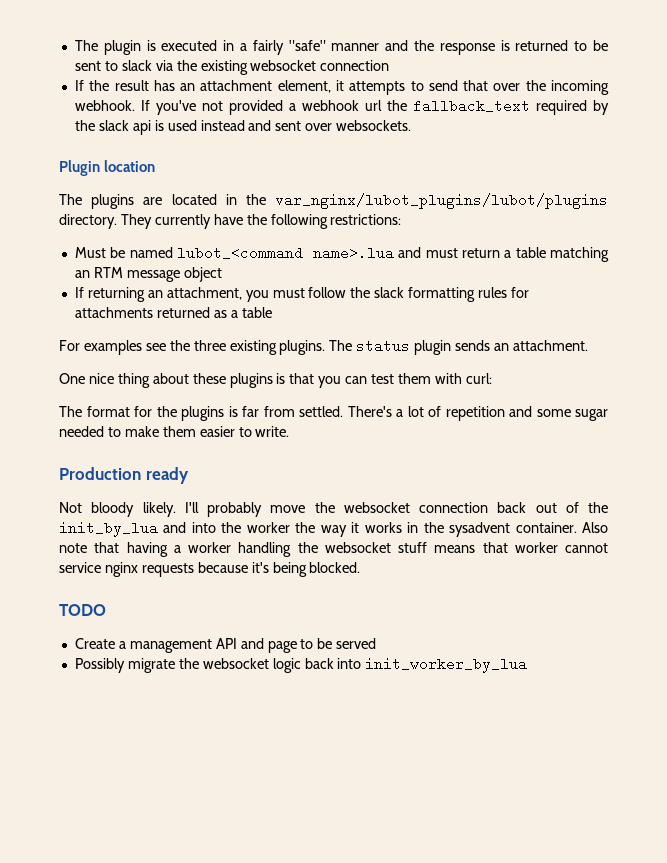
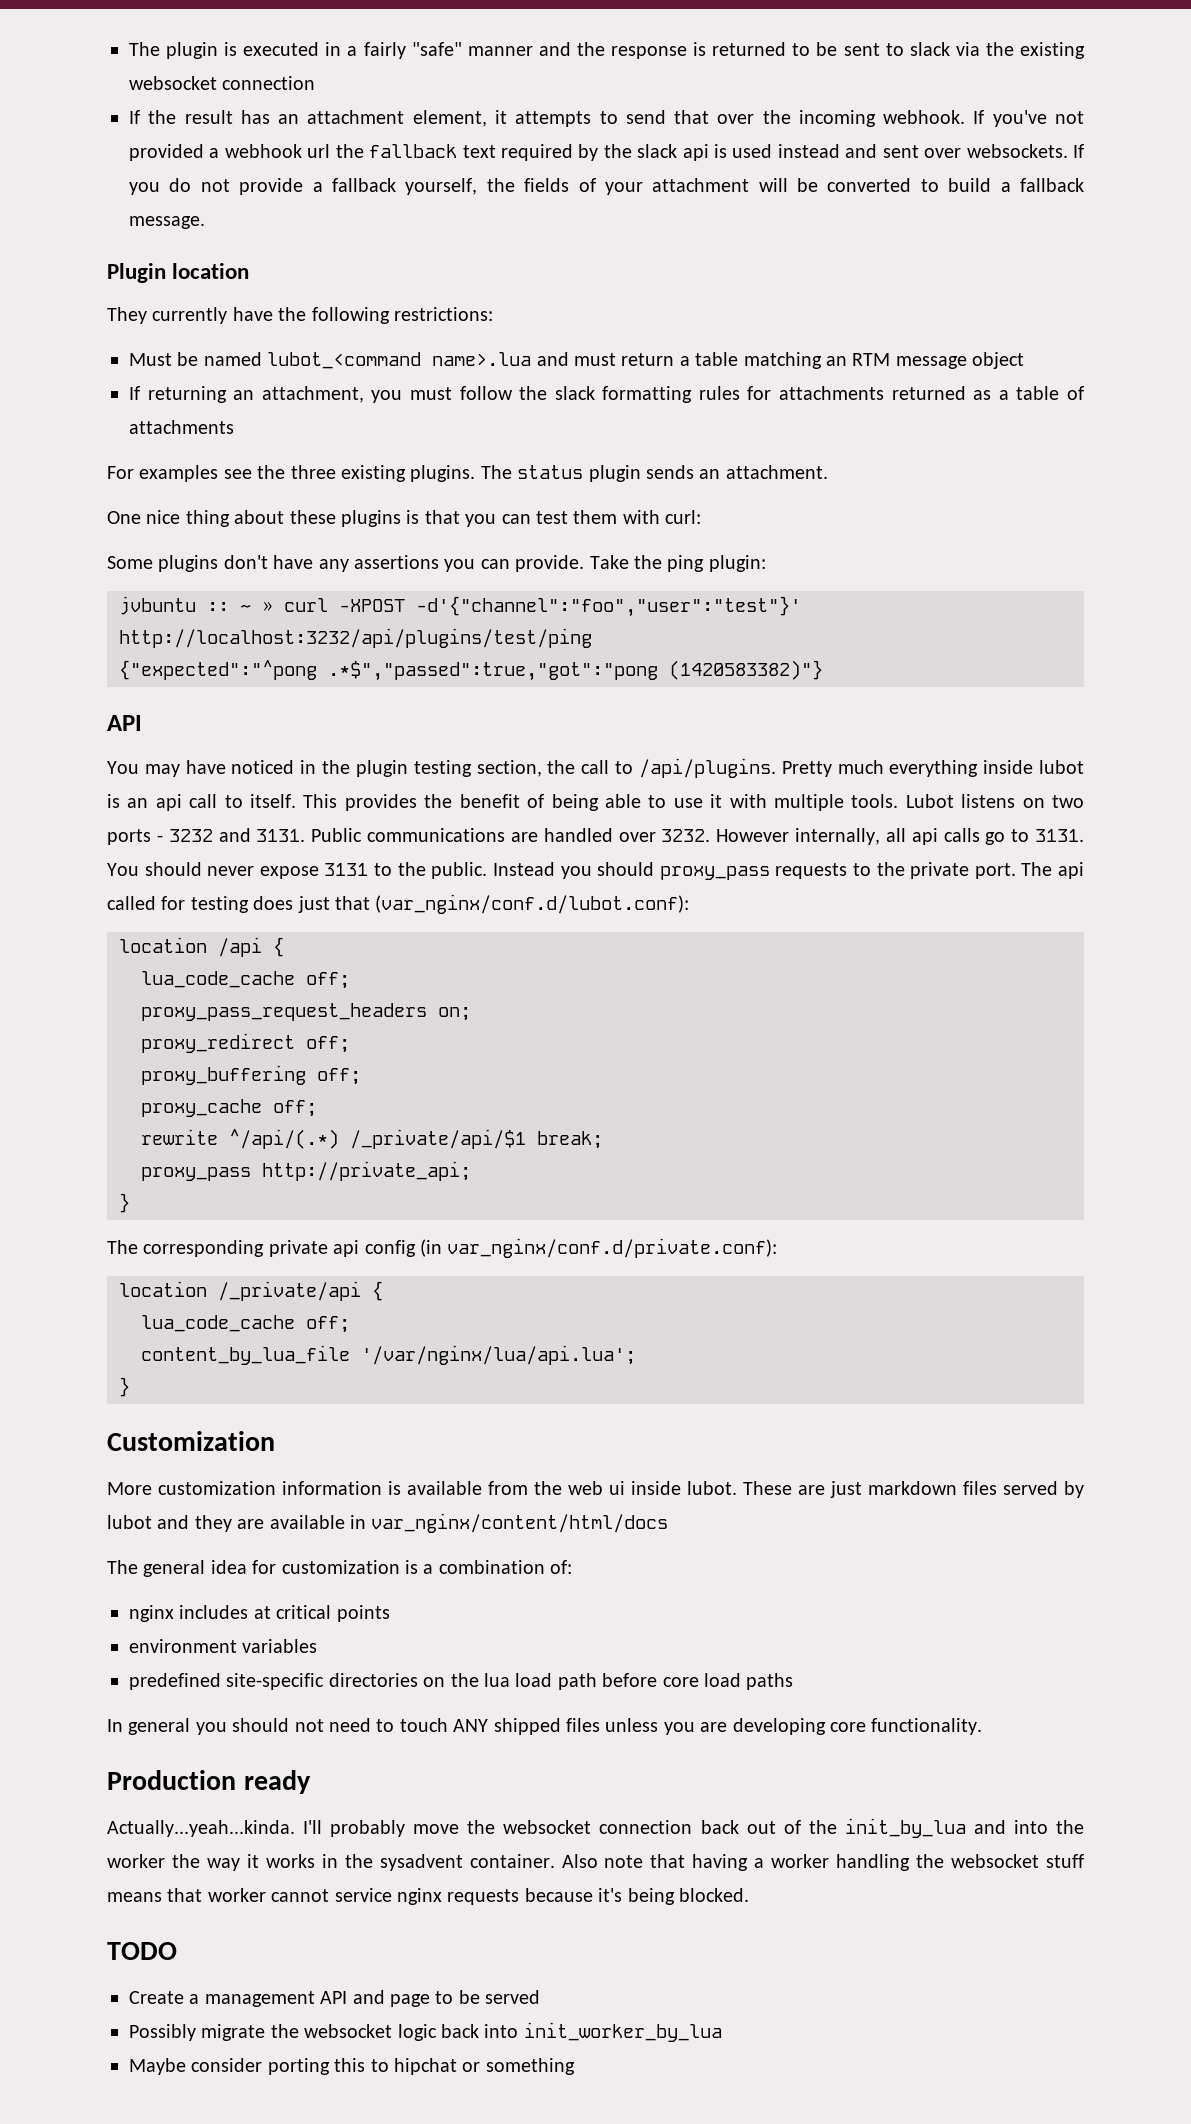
[412,99,530,113] fallback_text -> [369,144,496,158] fallback text
[59,160,156,176] [59,193,608,209] [59,214,117,229] // Plugin location // The plugins are located in the var_nginx/lubot_plugins/lubot/plugins directory. -> [1073,144,1085,158] [129,178,1085,195] [129,216,205,229] [107,263,250,283] If you do not provide a fallback yourself, the fields of your attachment will be converted to build a fallback message. // Plugin location //
(272, 312) none -> [1067,386,1084,400] [129,420,234,434] of attachments
[59,406,608,421] [59,426,290,437] The format for the plugins is far from settled. There's a lot of repetition and some sugar needed to make them easier to write. -> [107,555,766,572] [119,596,801,617] [119,628,592,648] [119,660,823,681] [107,715,142,731] [107,758,1085,778] [107,794,1084,811] [107,828,1085,845] [107,862,1084,880] [107,894,690,914] [119,937,284,957] [141,971,350,989] [141,1003,471,1021] [141,1033,350,1053] [141,1065,361,1085] [141,1099,317,1117] [141,1129,603,1149] [141,1161,471,1181] [119,1193,130,1213] [107,1238,778,1258] [119,1281,383,1301] [141,1315,350,1333] [141,1345,636,1365] [119,1377,130,1397] [107,1431,275,1451] [107,1481,1084,1498] [107,1513,669,1533] [107,1560,573,1577] [129,1605,390,1622] [129,1639,318,1653] [129,1673,794,1690] [107,1718,983,1735] Some plugins don't have any assertions you can provide. Take the ping plugin: // jvbuntu :: ~ » curl -XPOST -d'{"channel":"foo","user":"test"}' http://localhost:3232/api/plugins/test/ping // {"expected":"^pong .*$","passed":true,"got":"pong (1420583382)"} // API // You may have noticed in the plugin testing section, the call to /api/plugins. Pretty much everything inside lubot is an api call to itself. This provides the benefit of being able to use it with multiple tools. Lubot listens on two ports - 3232 and 3131. Public communications are handled over 3232. However internally, all api calls go to 3131. You should never expose 3131 to the public. Instead you should proxy_pass requests to the private port. The api called for testing does just that (var_nginx/conf.d/lubot.conf): // location /api { // lua_code_cache off; // proxy_pass_request_headers on; // proxy_redirect off; // proxy_buffering off; // proxy_cache off; // rewrite ^/api/(.*) /_private/api/$1 break; // proxy_pass http://private_api; // } // The corresponding private api config (in var_nginx/conf.d/private.conf): // location /_private/api { // lua_code_cache off; // content_by_lua_file '/var/nginx/lua/api.lua'; // } // Customization // More customization information is available from the web ui inside lubot. These are just markdown files served by lubot and they are available in var_nginx/content/html/docs // The general idea for customization is a combination of: // nginx includes at critical points // environment variables // predefined site-specific directories on the lua load path before core load paths // In general you should not need to touch ANY shipped files unless you are developing core functionality.
[59,502,176,517] Not bloody likely. -> [107,1820,295,1837] Actually...yeah...kinda.
(528, 665) none -> [129,2058,575,2075] // Maybe consider porting this to hipchat or something

